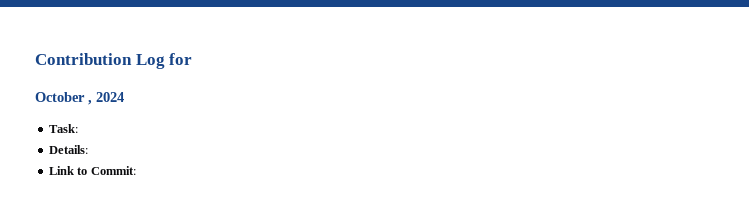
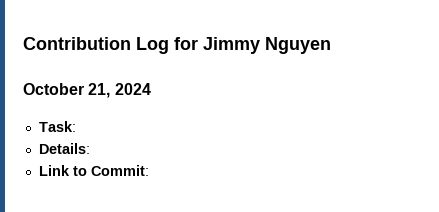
(193, 59) none -> [203,37,331,54] Jimmy Nguyen
[88,100,92,105] , -> [88,83,111,98] 21,

